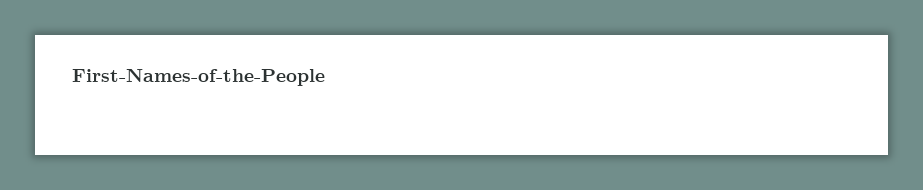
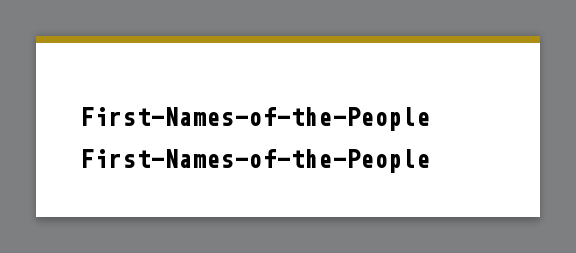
[72,69,325,86] First-Names-of-the-People -> [80,107,430,131] [80,149,430,173] First-Names-of-the-People // First-Names-of-the-People

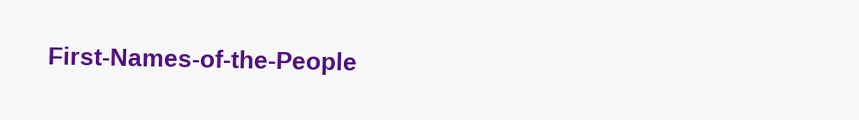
[80,107,430,131] [80,149,430,173] First-Names-of-the-People // First-Names-of-the-People -> [47,46,358,76] First-Names-of-the-People

